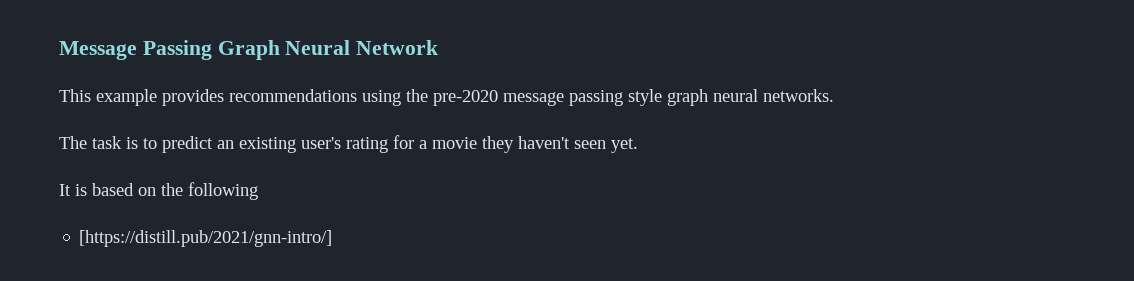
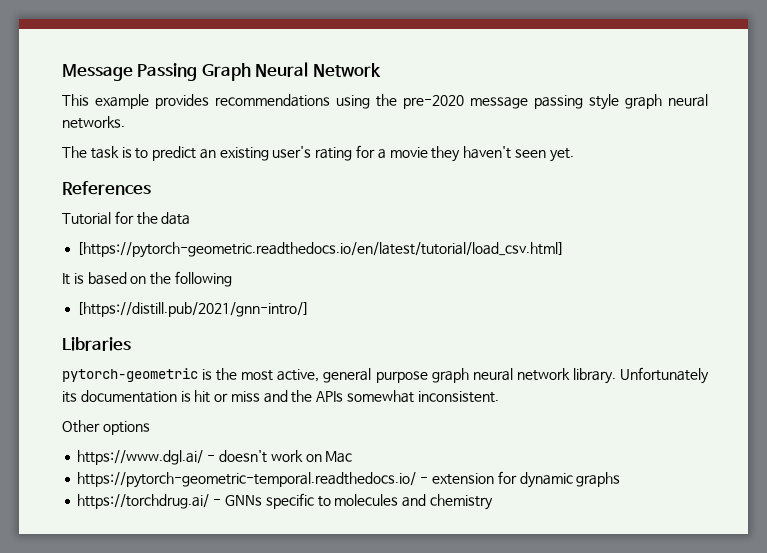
(638, 145) none -> [62,181,151,195] [62,211,191,225] [77,242,565,258] // References // Tutorial for the data // [https://pytorch-geometric.readthedocs.io/en/latest/tutorial/load_csv.html]
(333, 238) none -> [62,337,131,351] [62,367,709,384] [62,390,499,403] [62,420,150,435] [77,450,353,465] [77,471,621,488] [77,493,493,510] // Libraries // pytorch-geometric is the most active, general purpose graph neural network library. Unfortunately its documentation is hit or miss and the APIs somewhat inconsistent. // Other options // https://www.dgl.ai/ - doesn't work on Mac // https://pytorch-geometric-temporal.readthedocs.io/ - extension for dynamic graphs // https://torchdrug.ai/ - GNNs specific to molecules and chemistry

